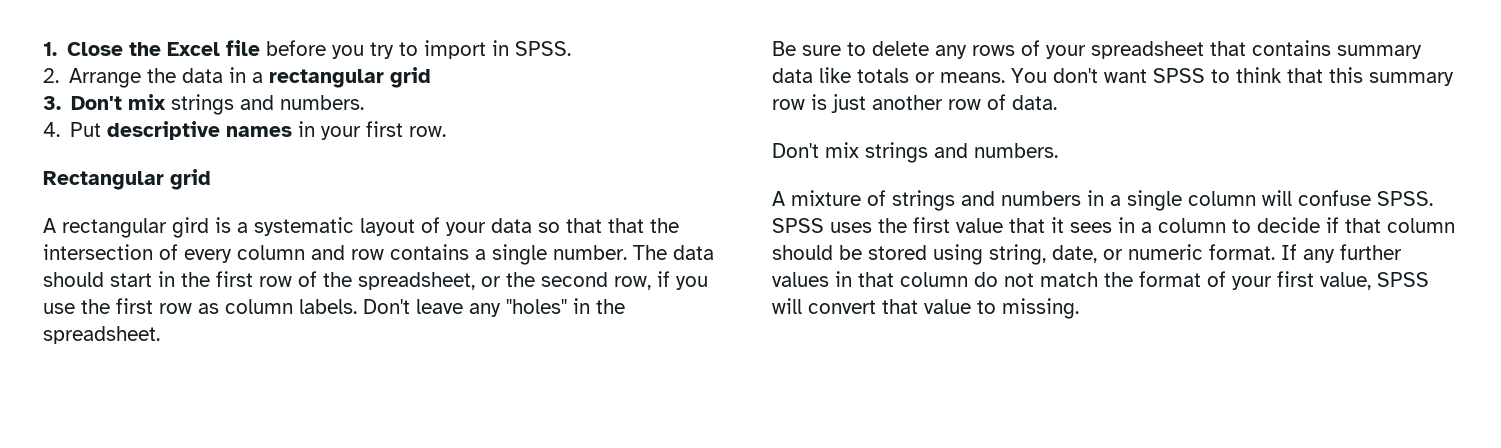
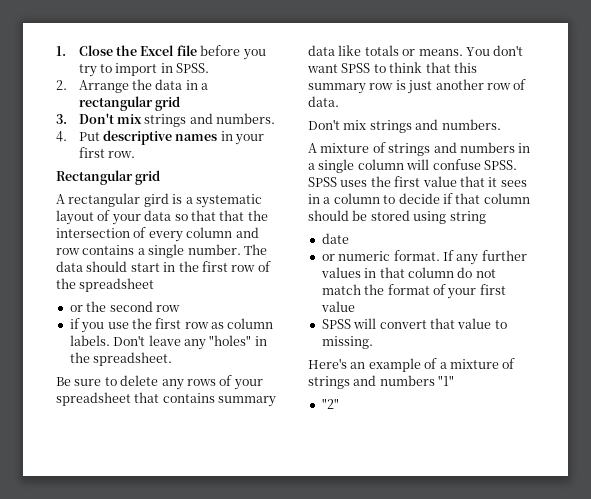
[358,272,475,290] spreadsheet, -> [79,278,155,292] spreadsheet //
[614,276,651,290] row, -> [155,305,180,312] row //
[989,244,1097,265] string, date, -> [449,211,486,224] [321,233,349,244] string // date //
[1320,272,1371,290] value, -> [320,301,355,312] value //
(1079, 308) none -> [308,358,516,372] [308,375,455,389] [321,398,339,409] // Here's an example of a mixture of strings and numbers "1" // "2"

